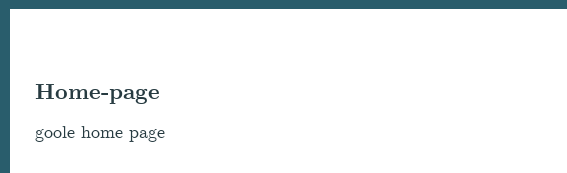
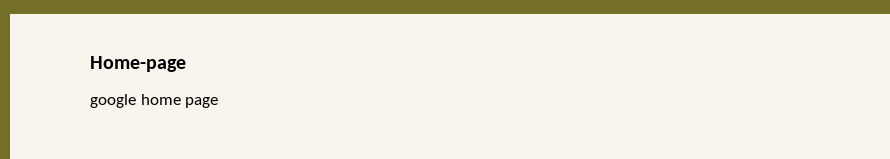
[35,126,75,142] goole -> [90,94,136,108] google

